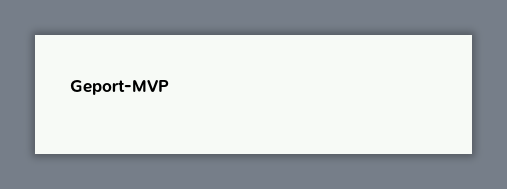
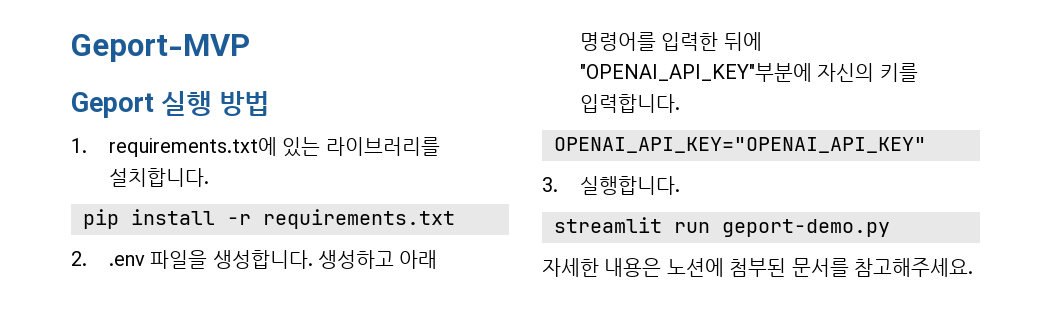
(169, 87) none -> [71,91,269,118] [71,137,440,157] [108,168,209,187] [83,209,455,229] [71,250,438,269] [579,32,762,51] [579,63,918,82] [579,94,680,113] [554,137,926,153] [542,176,680,195] [554,217,890,237] [542,258,973,277] // Geport 실행 방법 // 1. requirements.txt에 있는 라이브러리를 설치합니다. // pip install -r requirements.txt // 2. .env 파일을 생성합니다. 생성하고 아래 명령어를 입력한 뒤에 "OPENAI_API_KEY"부분에 자신의 키를 입력합니다. // OPENAI_API_KEY="OPENAI_API_KEY" // 3. 실행합니다. // streamlit run geport-demo.py // 자세한 내용은 노션에 첨부된 문서를 참고해주세요.

